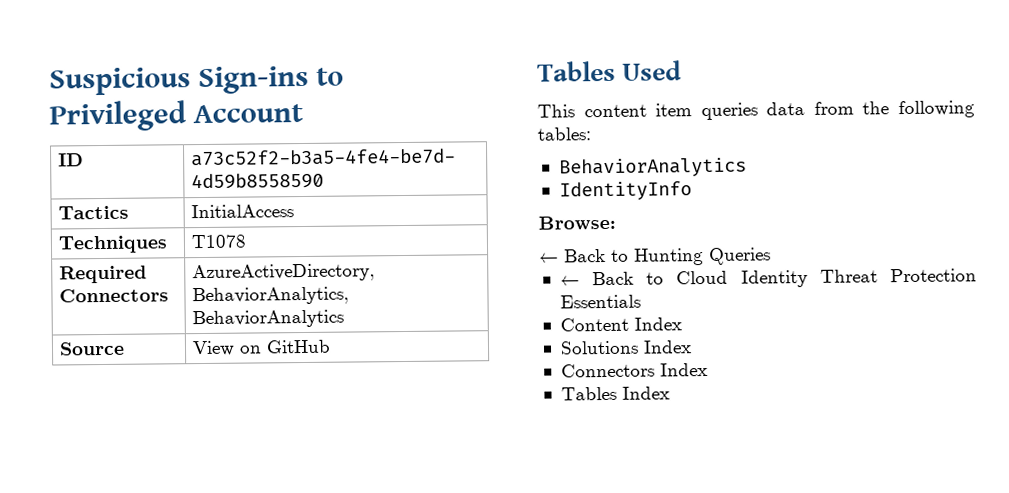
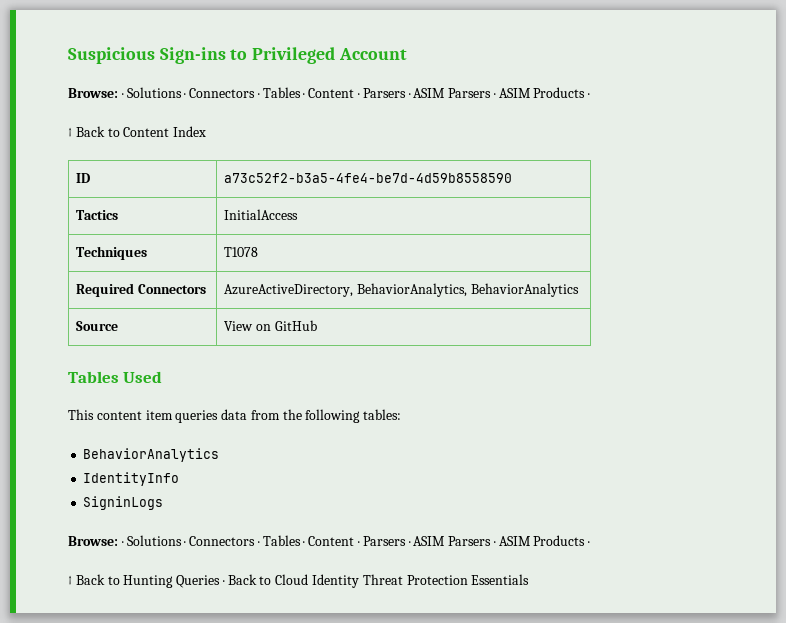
(304, 113) none -> [68,87,591,98] [68,126,207,137] // Browse: · Solutions · Connectors · Tables · Content · Parsers · ASIM Parsers · ASIM Products · // ↑ Back to Content Index
[538,215,616,230] [539,252,559,263] // Browse: // ← -> [83,496,164,510] [68,535,591,546] [68,575,72,585] // SigninLogs // Browse: · Solutions · Connectors · Tables · Content · Parsers · ASIM Parsers · ASIM Products · // ↑
[559,275,580,286] // ← -> [222,580,225,585] ·
[559,317,682,332] [559,340,692,355] [560,362,708,378] [560,386,670,401] // Content Index // Solutions Index // Connectors Index // Tables Index -> (530, 579) none

